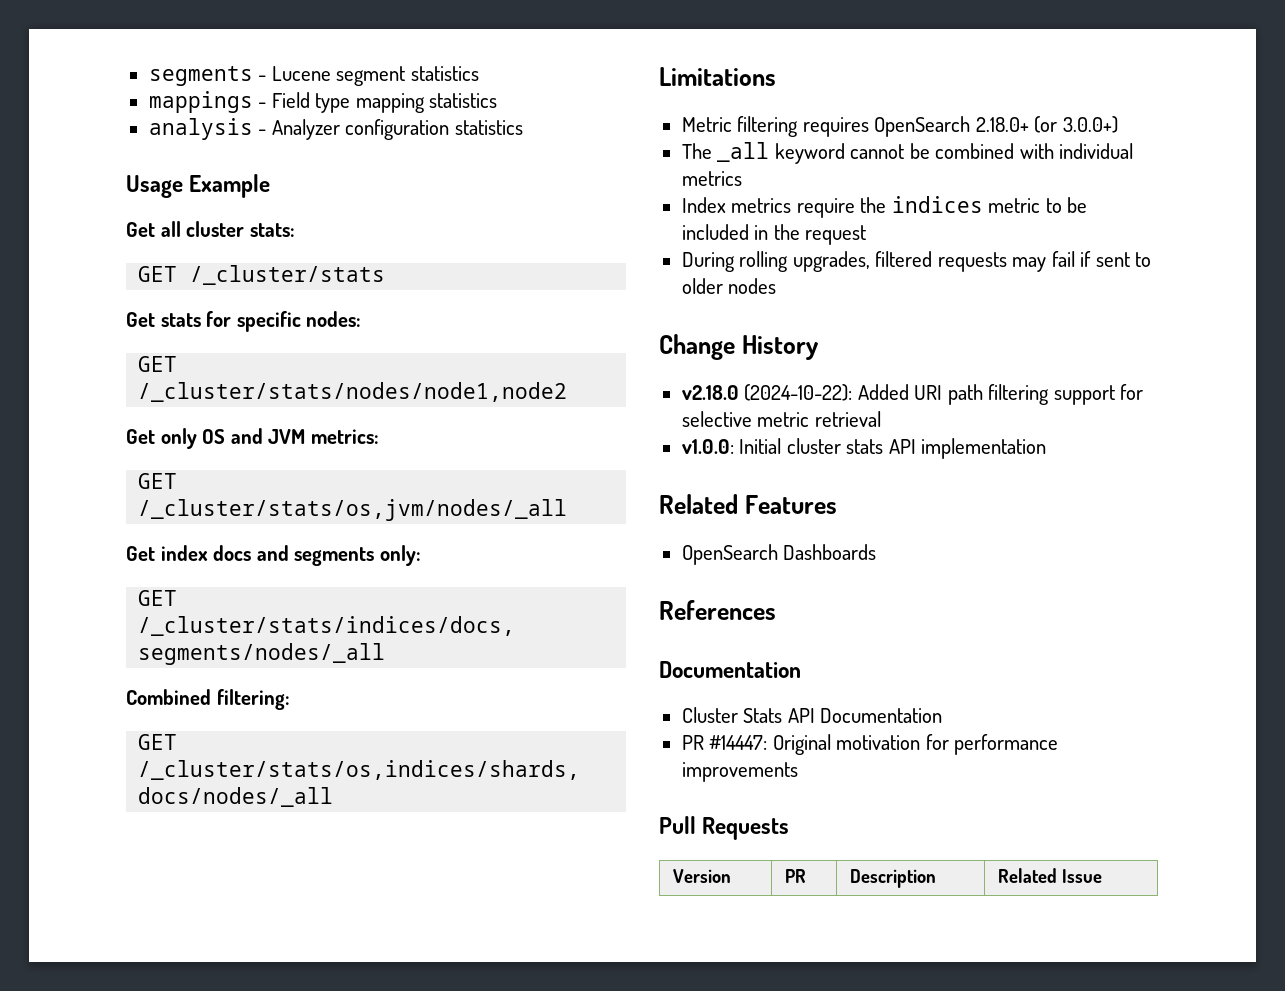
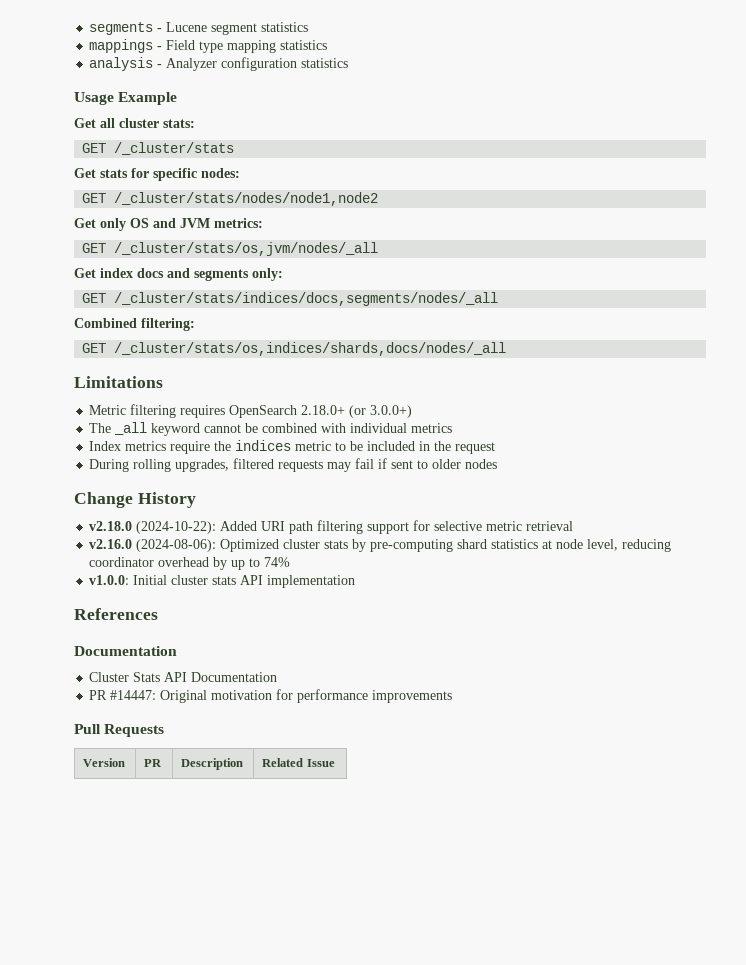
(881, 419) none -> [89,539,672,552] [89,557,291,570] // v2.16.0 (2024-08-06): Optimized cluster stats by pre-computing shard statistics at node level, reducing coordinator overhead by up to 74%
[659,494,837,514] [681,544,877,565] // Related Features // OpenSearch Dashboards -> (356, 581) none

